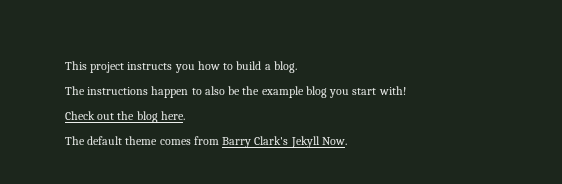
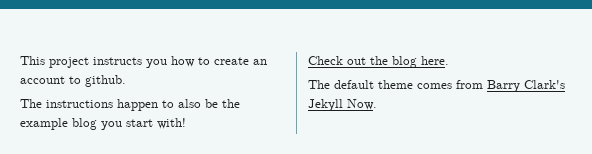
[236,61,297,73] build a blog. -> [214,57,267,65] [20,75,126,87] create an account to github.

